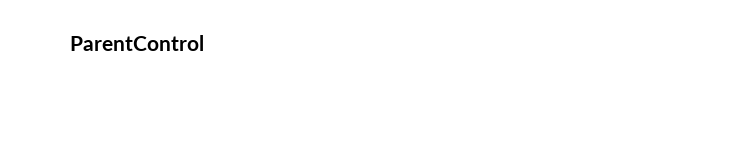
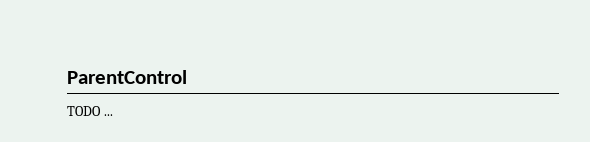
(204, 43) none -> [67,106,113,116] // TODO ...

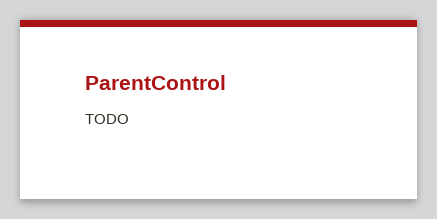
[103,114,113,116] ... -> (129, 119) none

